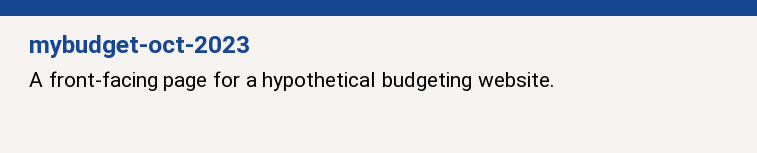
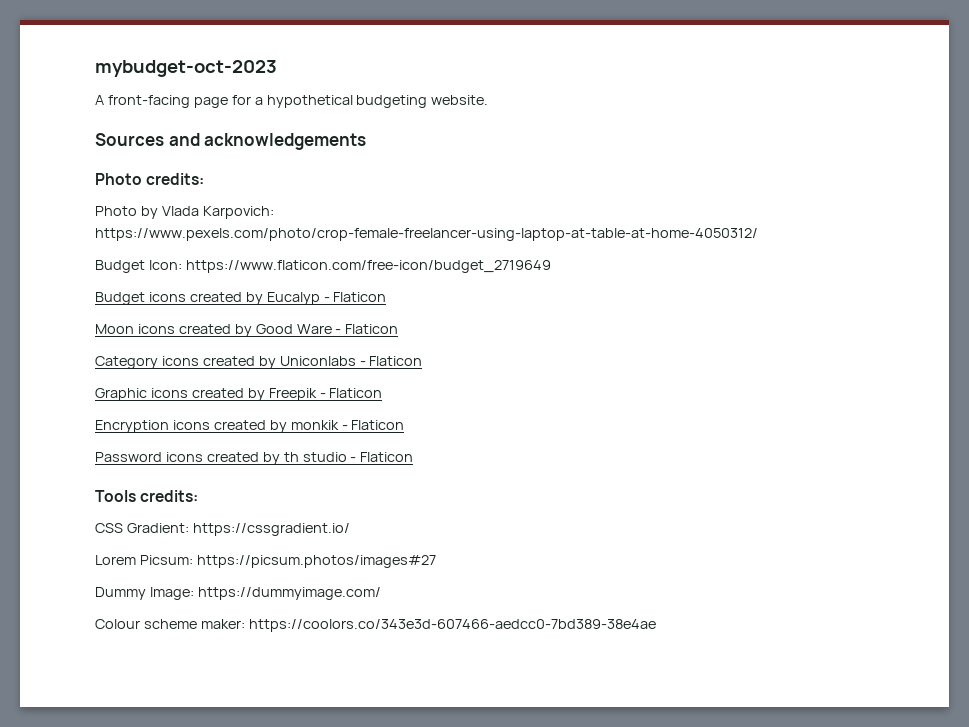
(555, 79) none -> [95,133,367,150] [95,173,205,185] [95,206,274,219] [95,228,758,241] [95,260,551,273] [95,292,387,305] [95,324,399,337] [95,356,423,369] [95,388,383,401] [95,420,405,433] [95,452,414,465] [95,490,199,502] [95,523,350,536] [95,555,436,568] [95,587,381,600] [95,619,656,632] // Sources and acknowledgements // Photo credits: // Photo by Vlada Karpovich: https://www.pexels.com/photo/crop-female-freelancer-using-laptop-at-table-at-home-4050312/ // Budget Icon: https://www.flaticon.com/free-icon/budget_2719649 // Budget icons created by Eucalyp - Flaticon // Moon icons created by Good Ware - Flaticon // Category icons created by Uniconlabs - Flaticon // Graphic icons created by Freepik - Flaticon // Encryption icons created by monkik - Flaticon // Password icons created by th studio - Flaticon // Tools credits: // CSS Gradient: https://cssgradient.io/ // Lorem Picsum: https://picsum.photos/images#27 // Dummy Image: https://dummyimage.com/ // Colour scheme maker: https://coolors.co/343e3d-607466-aedcc0-7bd389-38e4ae

